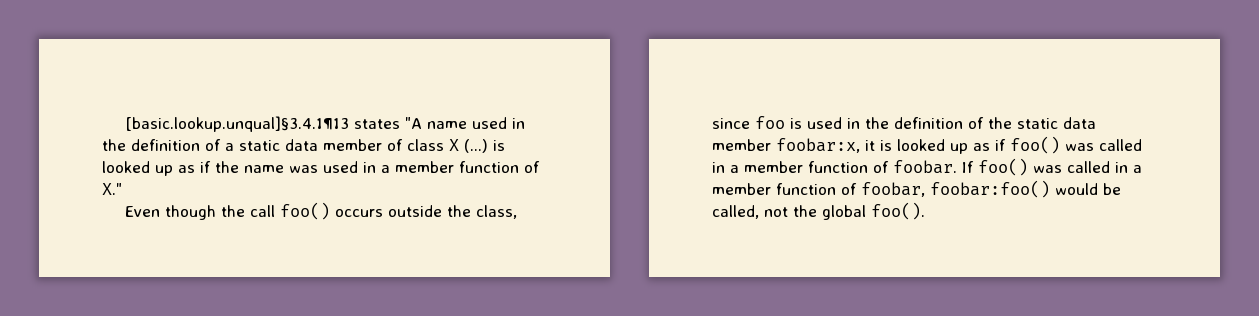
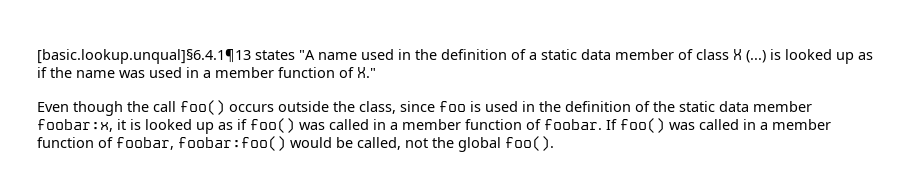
[125,116,350,132] [basic.lookup.unqual]§3.4.1¶13 -> [37,49,251,64] [basic.lookup.unqual]§6.4.1¶13

